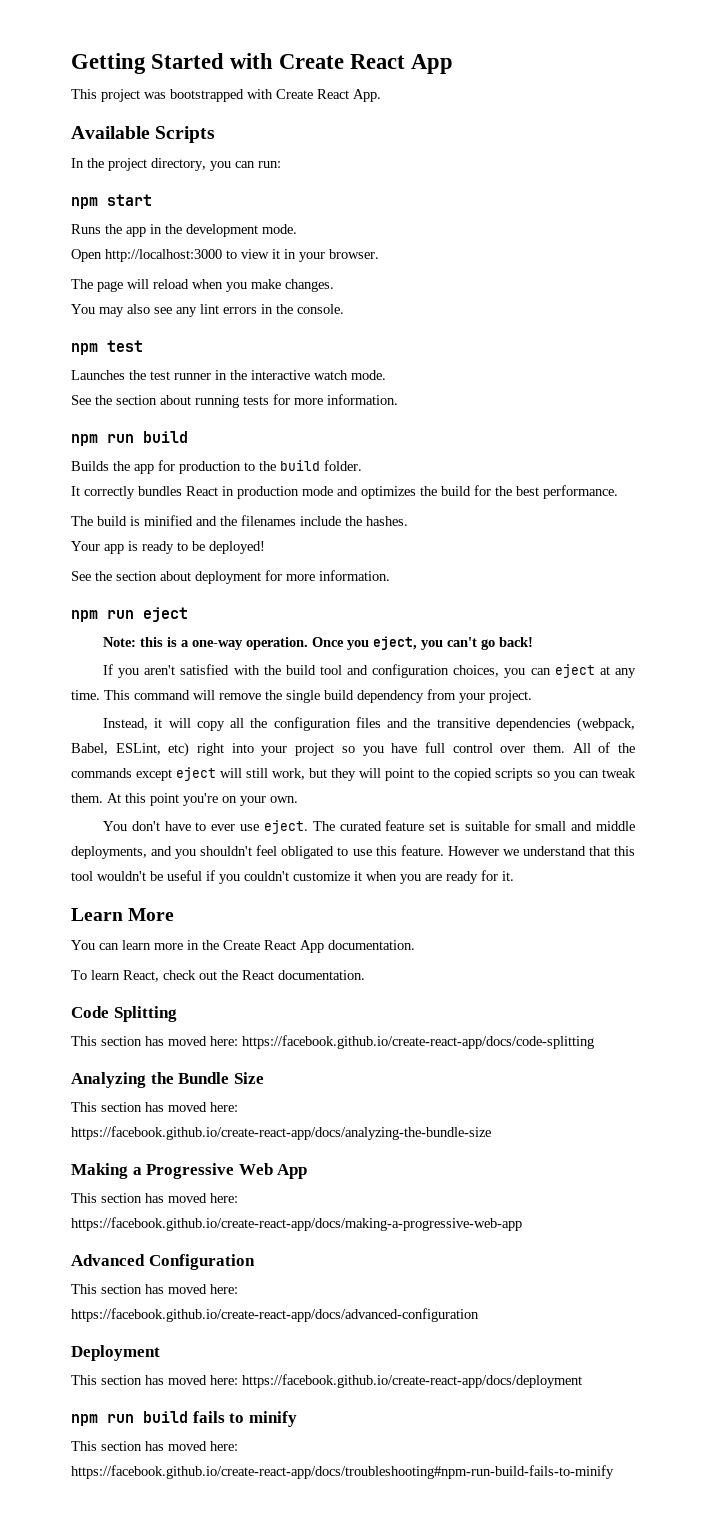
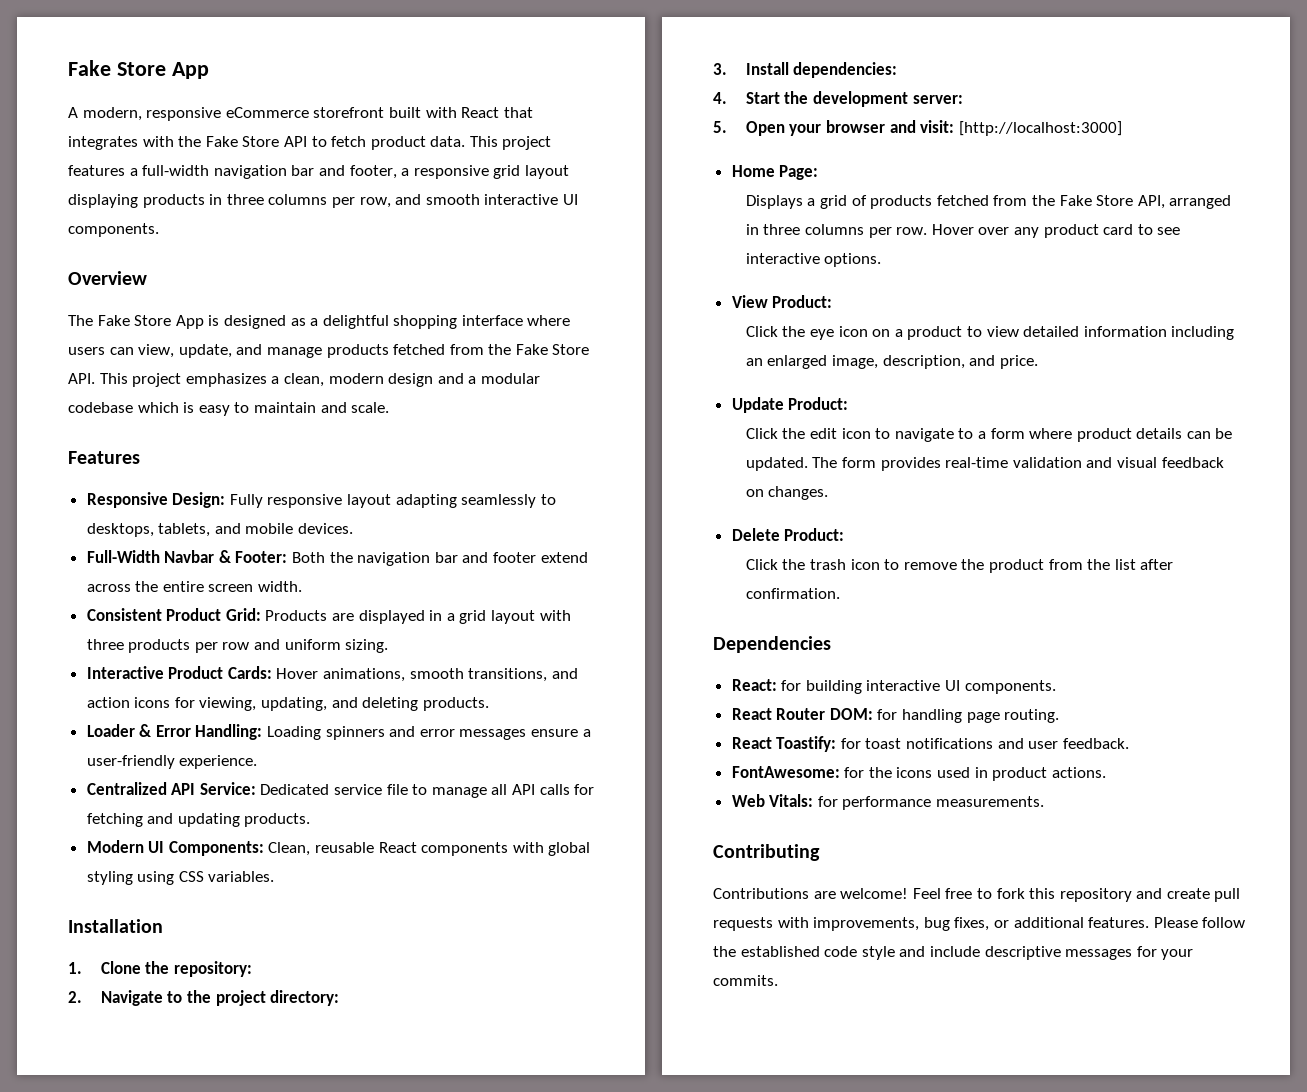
[71,53,454,74] [71,89,381,102] [71,126,216,143] [71,158,281,171] [71,194,152,209] [71,224,297,237] [71,249,379,262] [71,279,334,292] [71,304,344,317] [71,340,143,355] [71,370,386,380] [71,394,398,408] [71,431,188,446] [71,460,362,474] [71,485,618,499] [71,515,408,526] [71,541,265,554] [71,570,390,584] [71,607,188,622] [103,636,534,650] [103,664,636,678] [71,689,532,703] [103,717,635,732] [71,742,635,757] [71,767,636,781] [71,793,298,806] [103,820,635,834] [71,845,635,859] [71,870,514,884] [71,908,175,921] [71,940,415,953] [71,970,365,982] [71,1006,177,1022] [71,1035,594,1049] [71,1072,264,1088] [71,1102,238,1112] [71,1126,491,1140] [71,1163,308,1179] [71,1193,238,1203] [71,1217,522,1231] [71,1254,255,1270] [71,1284,238,1294] [71,1308,479,1322] [71,1345,160,1361] [71,1374,582,1388] [71,1411,297,1427] [71,1441,238,1451] [71,1465,614,1479] Getting Started with Create React App // This project was bootstrapped with Create React App. // Available Scripts // In the project directory, you can run: // npm start // Runs the app in the development mode. // Open http://localhost:3000 to view it in your browser. // The page will reload when you make changes. // You may also see any lint errors in the console. // npm test // Launches the test runner in the interactive watch mode. // See the section about running tests for more information. // npm run build // Builds the app for production to the build folder. // It correctly bundles React in production mode and optimizes the build for the best performance. // The build is minified and the filenames include the hashes. // Your app is ready to be deployed! // See the section about deployment for more information. // npm run eject // Note: this is a one-way operation. Once you eject, you can't go back! // If you aren't satisfied with the build tool and configuration choices, you can eject at any time. This command will remove the single build dependency from your project. // Instead, it will copy all the configuration files and the transitive dependencies (webpack, Babel, ESLint, etc) right into your project so you have full control over them. All of the commands except eject will still work, but they will point to the copied scripts so you can tweak them. At this point you're on your own. // You don't have to ever use eject. The curated feature set is suitable for small and middle deployments, and you shouldn't feel obligated to use this feature. However we understand that this tool wouldn't be useful if you couldn't customize it when you are ready for it. // Learn More // You can learn more in the Create React App documentation. // To learn React, check out the React documentation. // Code Splitting // This section has moved here: https://facebook.github.io/create-react-app/docs/code-splitting // Analyzing the Bundle Size // This section has moved here: https://facebook.github.io/create-react-app/docs/analyzing-the-bundle-size // Making a Progressive Web App // This section has moved here: https://facebook.github.io/create-react-app/docs/making-a-progressive-web-app // Advanced Configuration // This section has moved here: https://facebook.github.io/create-react-app/docs/advanced-configuration // Deployment // This section has moved here: https://facebook.github.io/create-react-app/docs/deployment // npm run build fails to minify // This section has moved here: https://facebook.github.io/create-react-app/docs/troubleshooting#npm-run-build-fails-to-minify -> [68,60,209,79] [68,107,533,121] [68,136,552,150] [68,165,569,179] [68,194,578,208] [68,223,159,237] [68,271,147,285] [68,315,571,329] [68,344,590,358] [68,373,540,387] [68,402,390,416] [68,451,140,464] [86,492,556,508] [86,523,354,537] [86,550,588,566] [86,581,303,592] [86,608,571,624] [86,639,389,653] [86,666,578,682] [86,697,489,711] [86,724,591,740] [86,755,258,769] [86,782,595,798] [86,813,311,827] [86,840,591,856] [86,871,275,885] [68,919,163,933] [68,961,252,977] [68,990,340,1006] [713,62,898,78] [713,91,963,107] [713,120,1122,136] [731,165,819,180] [745,195,1232,209] [745,224,1181,238] [745,253,882,267] [731,295,833,308] [745,326,1235,340] [745,355,1038,369] [731,397,849,413] [745,428,1233,442] [745,457,1224,471] [745,486,829,500] [731,528,845,541] [745,559,1174,573] [745,588,840,599] [713,636,831,653] [731,679,1056,694] [731,708,1060,723] [731,736,1129,752] [731,766,1106,781] [731,794,1045,810] [713,844,820,861] [713,888,1241,902] [713,917,1246,931] [713,946,1194,960] [713,975,778,986] Fake Store App // A modern, responsive eCommerce storefront built with React that integrates with the Fake Store API to fetch product data. This project features a full-width navigation bar and footer, a responsive grid layout displaying products in three columns per row, and smooth interactive UI components. // Overview // The Fake Store App is designed as a delightful shopping interface where users can view, update, and manage products fetched from the Fake Store API. This project emphasizes a clean, modern design and a modular codebase which is easy to maintain and scale. // Features // Responsive Design: Fully responsive layout adapting seamlessly to desktops, tablets, and mobile devices. // Full-Width Navbar & Footer: Both the navigation bar and footer extend across the entire screen width. // Consistent Product Grid: Products are displayed in a grid layout with three products per row and uniform sizing. // Interactive Product Cards: Hover animations, smooth transitions, and action icons for viewing, updating, and deleting products. // Loader & Error Handling: Loading spinners and error messages ensure a user-friendly experience. // Centralized API Service: Dedicated service file to manage all API calls for fetching and updating products. // Modern UI Components: Clean, reusable React components with global styling using CSS variables. // Installation // 1. Clone the repository: // 2. Navigate to the project directory: // 3. Install dependencies: // 4. Start the development server: // 5. Open your browser and visit: [http://localhost:3000] // Home Page: // Displays a grid of products fetched from the Fake Store API, arranged in three columns per row. Hover over any product card to see interactive options. // View Product: // Click the eye icon on a product to view detailed information including an enlarged image, description, and price. // Update Product: // Click the edit icon to navigate to a form where product details can be updated. The form provides real-time validation and visual feedback on changes. // Delete Product: // Click the trash icon to remove the product from the list after confirmation. // Dependencies // React: for building interactive UI components. // React Router DOM: for handling page routing. // React Toastify: for toast notifications and user feedback. // FontAwesome: for the icons used in product actions. // Web Vitals: for performance measurements. // Contributing // Contributions are welcome! Feel free to fork this repository and create pull requests with improvements, bug fixes, or additional features. Please follow the established code style and include descriptive messages for your commits.

